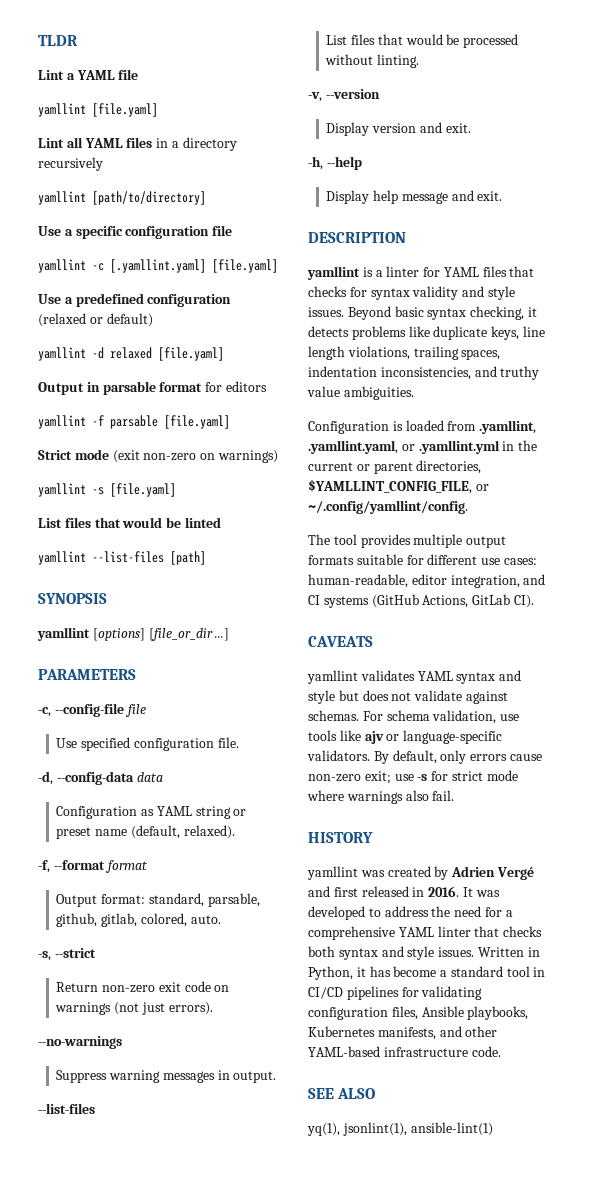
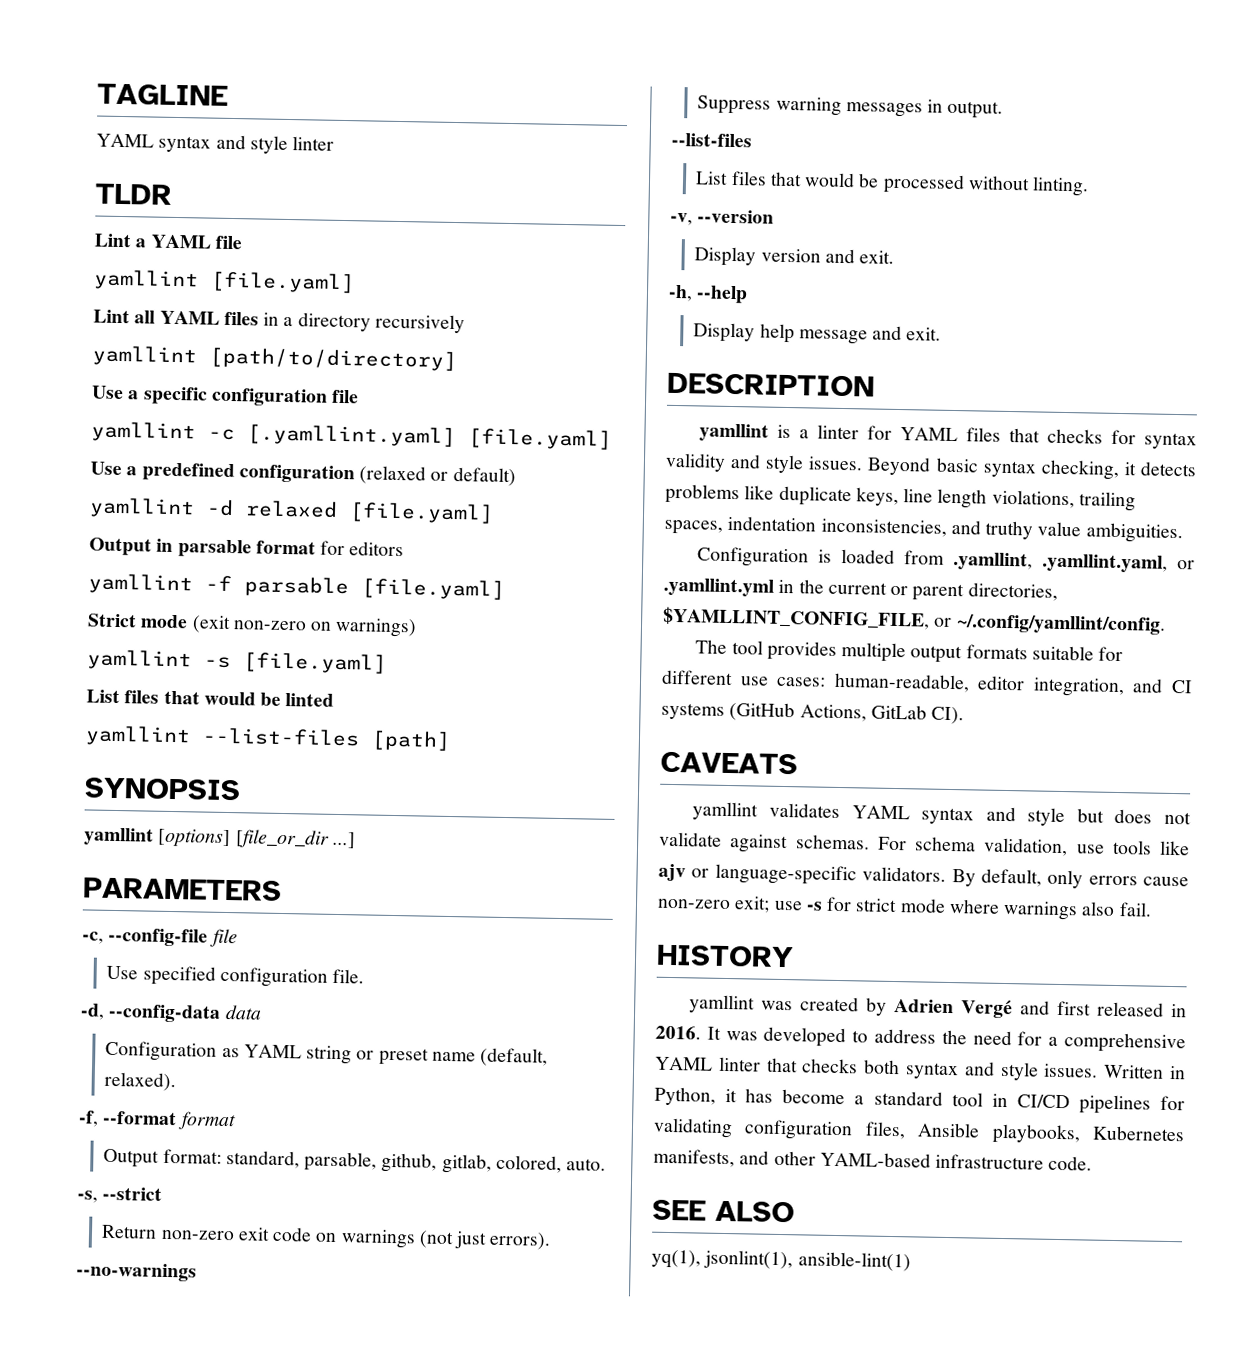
(38, 40) none -> [97,83,228,106] [96,133,335,154] TAGLINE // YAML syntax and style linter //

